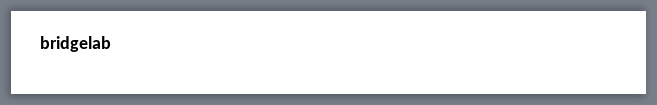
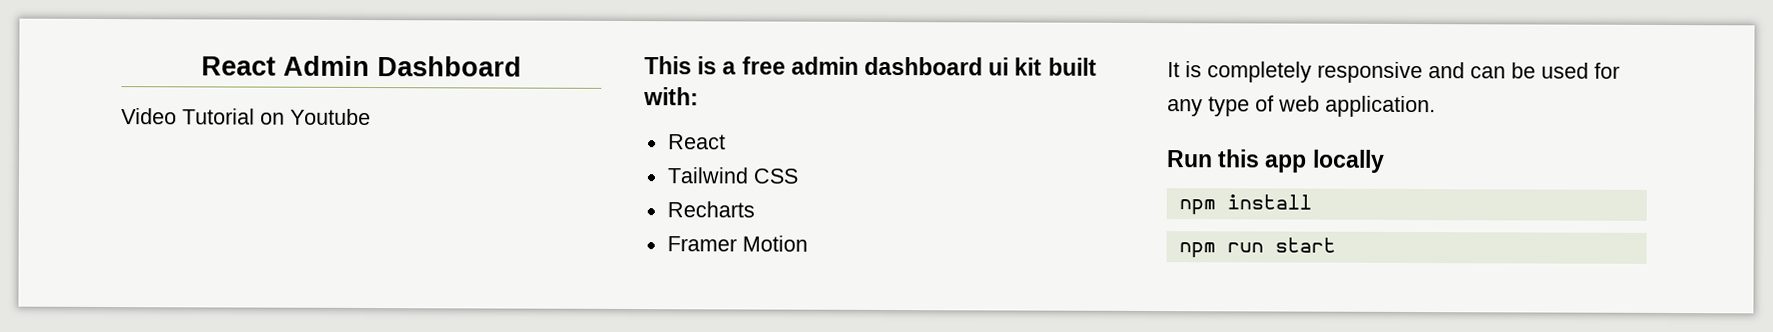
[40,36,111,52] bridgelab -> [201,55,522,77] [121,108,371,126] [644,56,1097,76] [643,87,699,106] [667,134,726,150] [666,167,798,184] [666,201,755,218] [666,235,808,252] [1167,61,1620,84] [1167,95,1436,118] [1166,149,1385,173] [1178,194,1312,215] [1178,237,1336,258] React Admin Dashboard // Video Tutorial on Youtube // This is a free admin dashboard ui kit built with: // React // Tailwind CSS // Recharts // Framer Motion // It is completely responsive and can be used for any type of web application. // Run this app locally // npm install // npm run start

